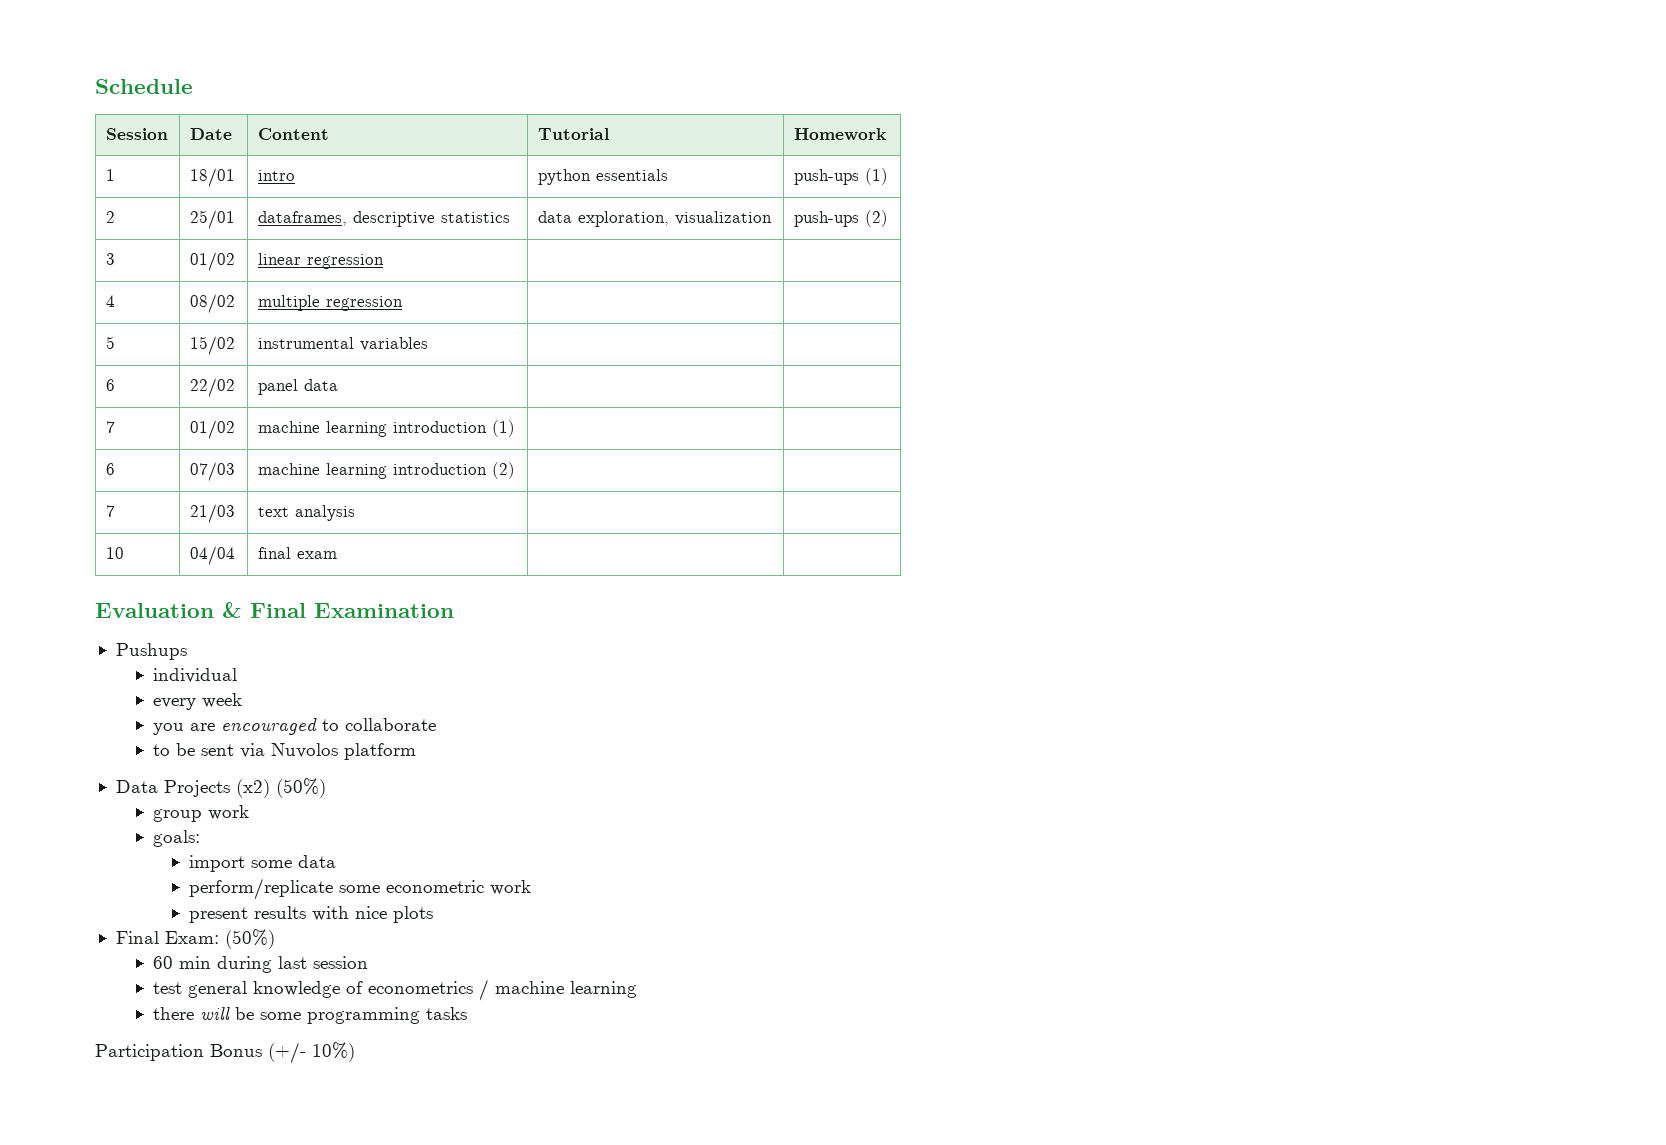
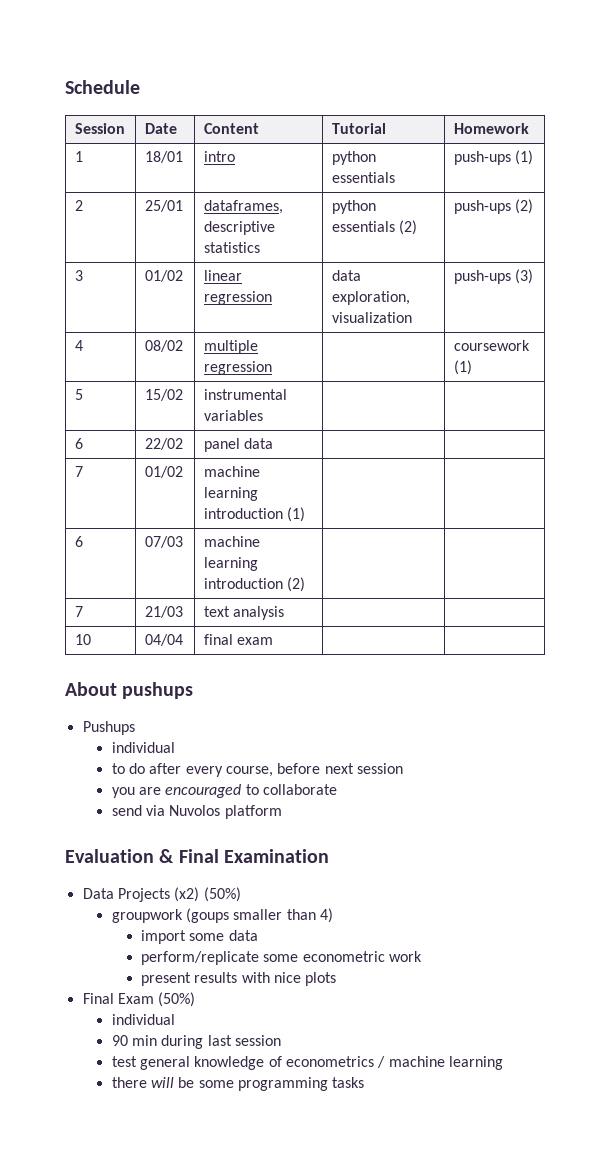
[537,211,772,227] data exploration, visualization -> [331,200,376,214] [331,220,418,235] python essentials (2)
(384, 261) | -> [331,270,361,281] [331,291,410,305] [331,312,412,323] [453,269,534,284] data exploration, visualization | push-ups (3)
(403, 303) none -> [453,340,530,351] [453,360,472,375] coursework (1)
[95,602,454,618] [115,643,187,660] [152,668,237,683] [152,693,242,710] Evaluation & Final Examination // Pushups // individual // every week -> [65,682,194,699] [82,721,135,735] [111,742,175,753] [111,763,404,777] About pushups // Pushups // individual // to do after every course, before next session
[152,743,234,756] to be sent -> [111,805,142,816] send
(416, 751) none -> [65,849,330,863] // Evaluation & Final Examination
[152,805,249,822] [152,830,200,847] group work // goals: -> [111,908,334,923] groupwork (goups smaller than 4)
[164,929,275,949] [152,956,173,969] Exam: (50%) // 60 -> [117,992,196,1007] [111,1014,175,1025] [111,1035,128,1046] Exam (50%) // individual // 90
[95,1042,355,1064] // Participation Bonus (+/- 10%) -> (365, 1082) none

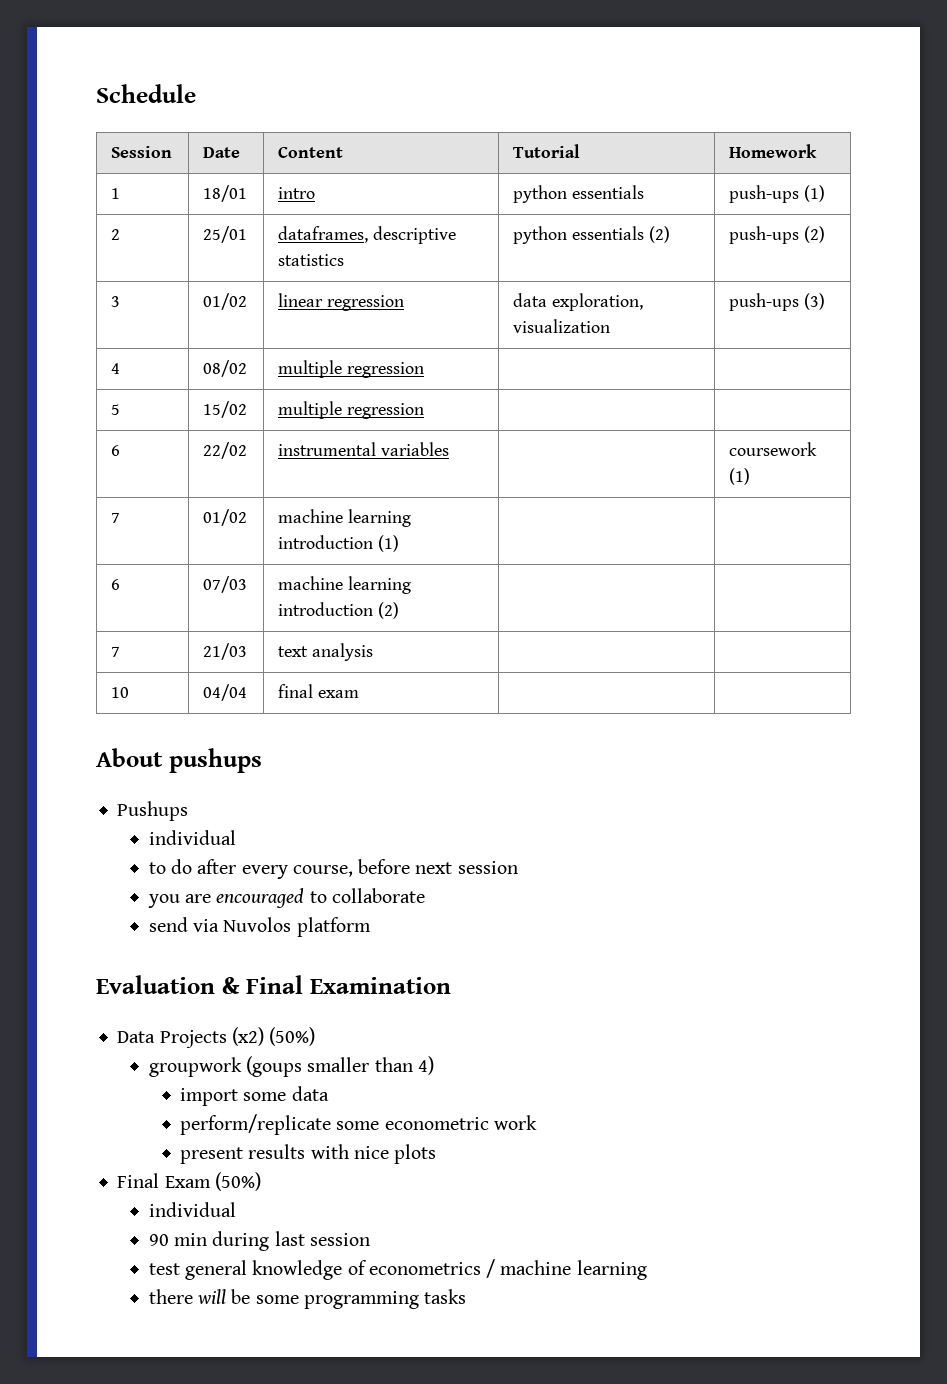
[453,340,530,351] [453,360,472,375] coursework (1) -> (424, 370) none
[203,389,287,400] [203,410,263,421] instrumental variables -> [278,401,424,419] multiple regression
[203,438,274,452] panel data | | -> [278,442,449,456] [729,442,818,456] [729,468,751,485] instrumental variables | | coursework (1)

